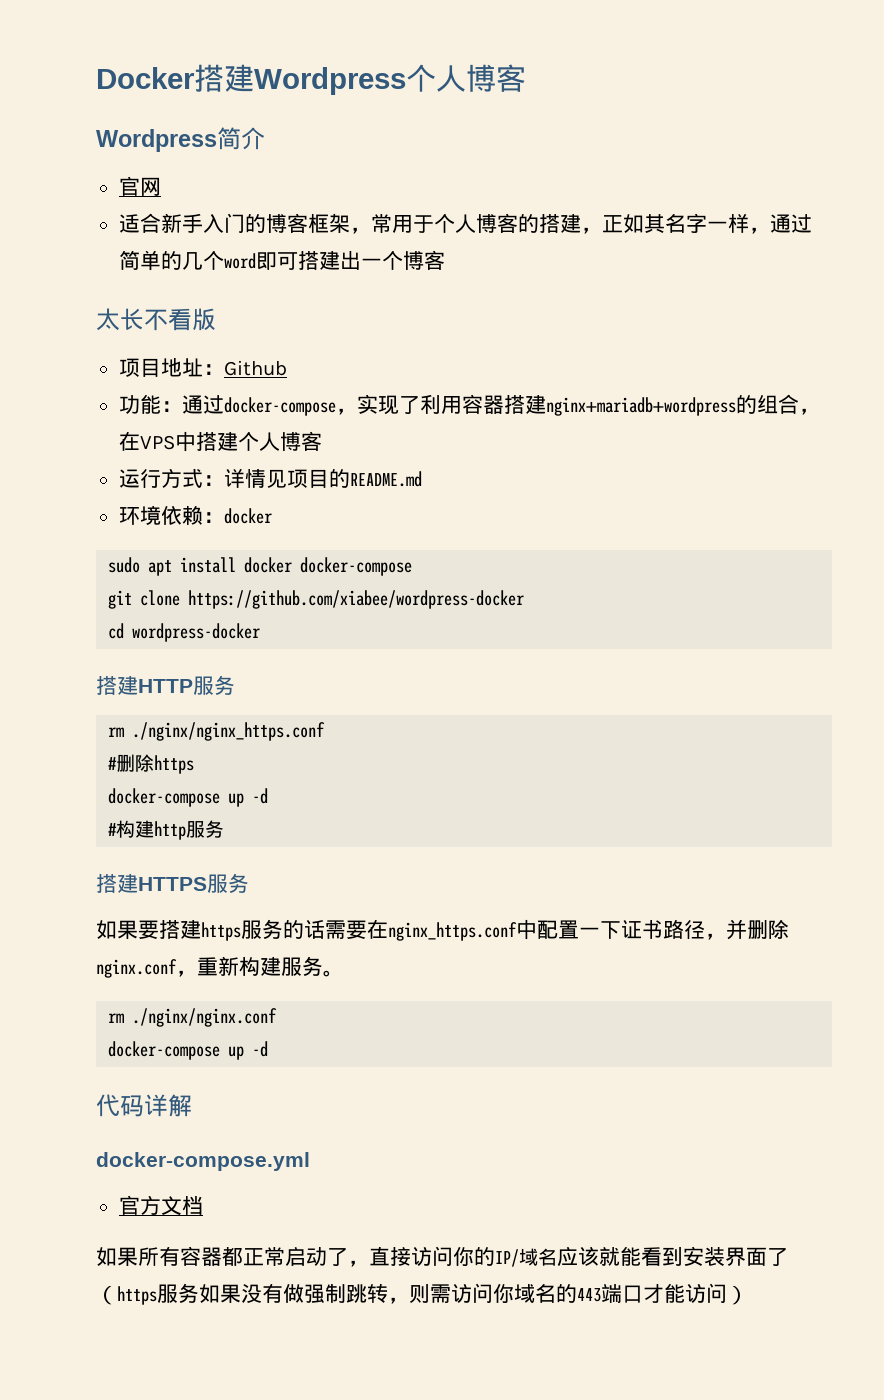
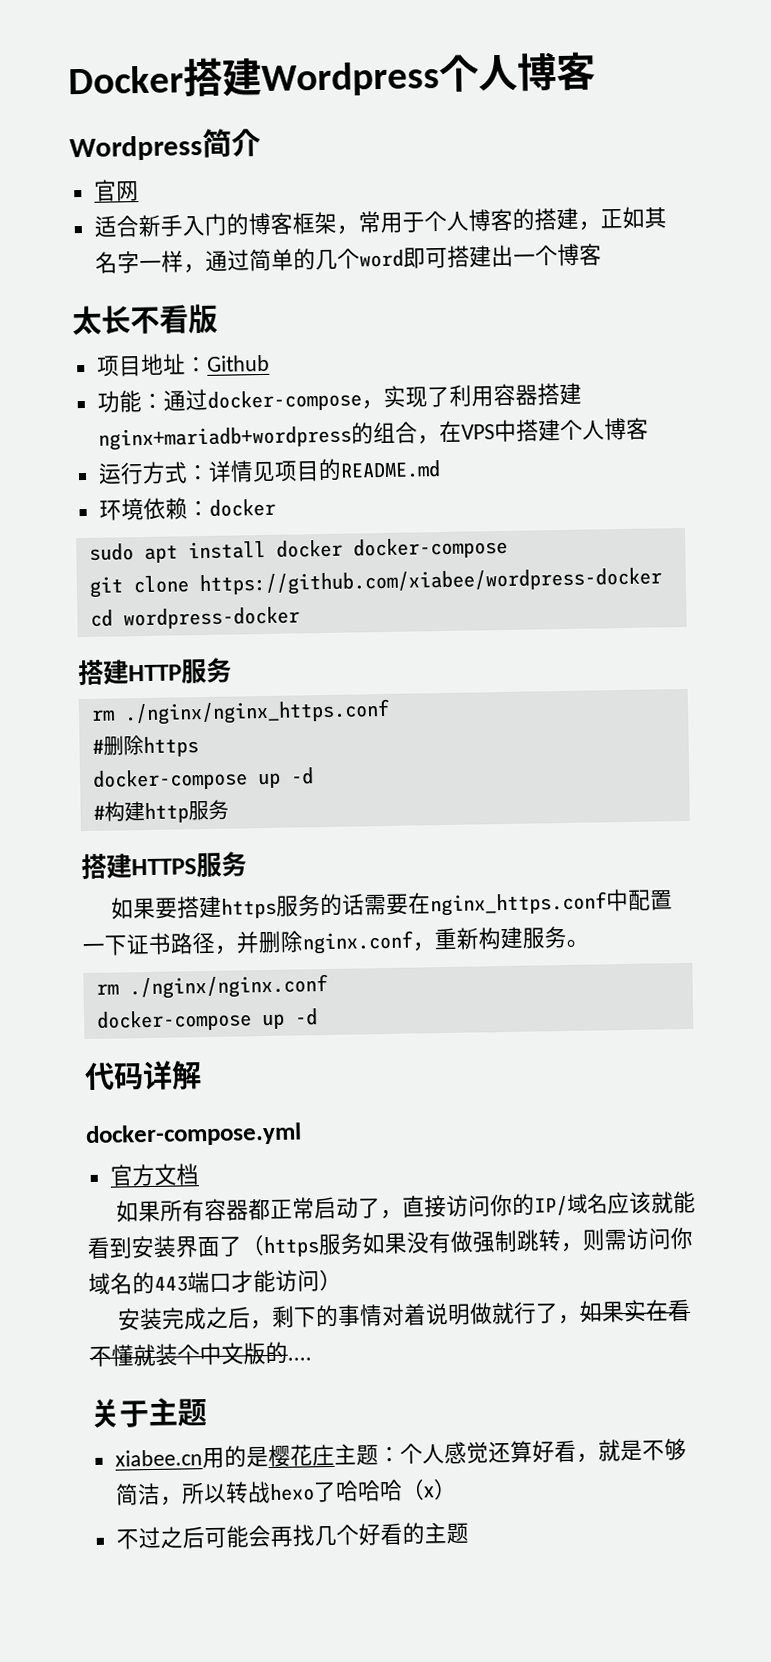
(748, 1295) none -> [117,1298,692,1331] [89,1341,312,1368] [90,1397,207,1429] [114,1438,687,1469] [114,1478,457,1506] [115,1522,469,1550] // 安装完成之后，剩下的事情对着说明做就行了，如果实在看不懂就装个中文版的.... // 关于主题 // xiabee.cn用的是樱花庄主题：个人感觉还算好看，就是不够简洁，所以转战hexo了哈哈哈（x） // 不过之后可能会再找几个好看的主题

